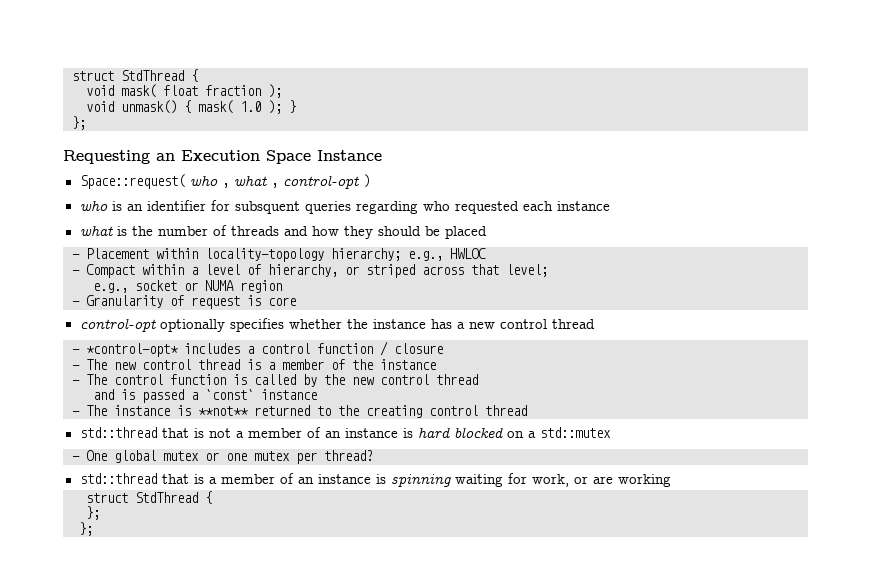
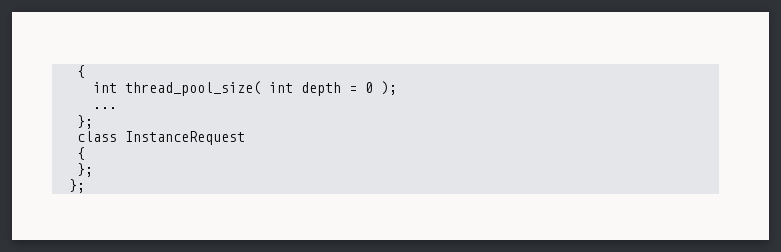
[72,69,198,82] [86,84,282,98] [86,100,296,114] [72,116,86,130] [63,150,382,164] [79,174,370,189] [79,200,610,214] [79,225,487,239] [72,248,486,262] [72,264,548,278] [93,280,282,293] [72,295,296,309] [79,318,595,332] [72,341,443,357] [72,359,436,370] [72,374,478,387] [93,389,317,403] [72,405,527,418] [79,427,611,438] [72,450,373,464] [79,473,671,487] [86,492,198,503] struct StdThread { // void mask( float fraction ); // void unmask() { mask( 1.0 ); } // }; // Requesting an Execution Space Instance // Space::request( who , what , control-opt ) // who is an identifier for subsquent queries regarding who requested each instance // what is the number of threads and how they should be placed // - Placement within locality-topology hierarchy; e.g., HWLOC // - Compact within a level of hierarchy, or striped across that level; // e.g., socket or NUMA region // - Granularity of request is core // control-opt optionally specifies whether the instance has a new control thread // - *control-opt* includes a control function / closure // - The new control thread is a member of the instance // - The control function is called by the new control thread // and is passed a `const` instance // - The instance is **not** returned to the creating control thread // std::thread that is not a member of an instance is hard blocked on a std::mutex // - One global mutex or one mutex per thread? // std::thread that is a member of an instance is spinning waiting for work, or are working // struct StdThread -> [77,65,85,78] [93,81,397,96] [93,107,117,109] [77,115,93,129] [77,131,245,145] { // int thread_pool_size( int depth = 0 ); // ... // }; // class InstanceRequest //

